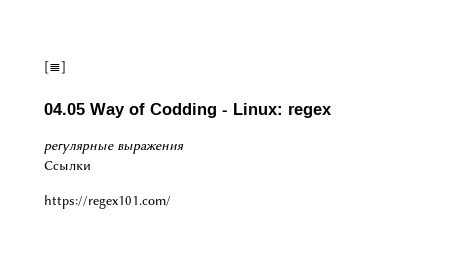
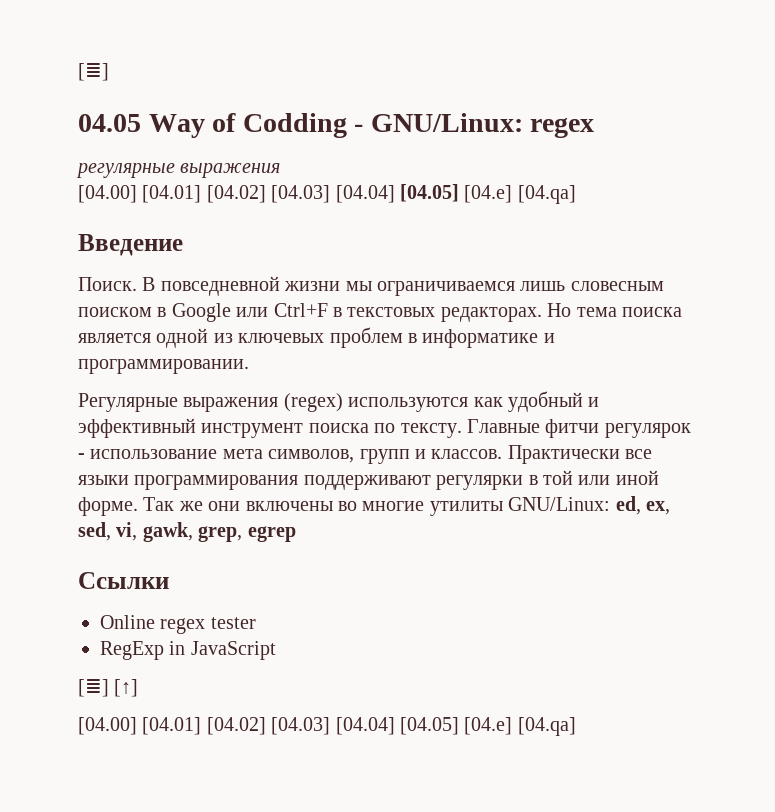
[233,103,283,115] Linux: -> [370,113,523,132] GNU/Linux:
[44,161,91,171] [44,195,171,209] Ссылки // https://regex101.com/ -> [78,184,576,204] [78,234,183,256] [78,276,664,296] [78,303,682,322] [78,327,555,348] [78,359,249,374] [78,391,600,412] [78,418,691,438] [78,445,653,464] [78,470,659,490] [78,496,670,516] [78,522,296,542] [78,572,169,589] [100,615,256,634] [100,641,276,660] [78,679,139,697] [78,717,576,736] [04.00] [04.01] [04.02] [04.03] [04.04] [04.05] [04.e] [04.qa] // Введение // Поиск. В повседневной жизни мы ограничиваемся лишь словесным поиском в Google или Ctrl+F в текстовых редакторах. Но тема поиска является одной из ключевых проблем в информатике и программировании. // Регулярные выражения (regex) используются как удобный и эффективный инструмент поиска по тексту. Главные фитчи регулярок - использование мета символов, групп и классов. Практически все языки программирования поддерживают регулярки в той или иной форме. Так же они включены во многие утилиты GNU/Linux: ed, ex, sed, vi, gawk, grep, egrep // Ссылки // Online regex tester // RegExp in JavaScript // [≣] [↑] // [04.00] [04.01] [04.02] [04.03] [04.04] [04.05] [04.e] [04.qa]

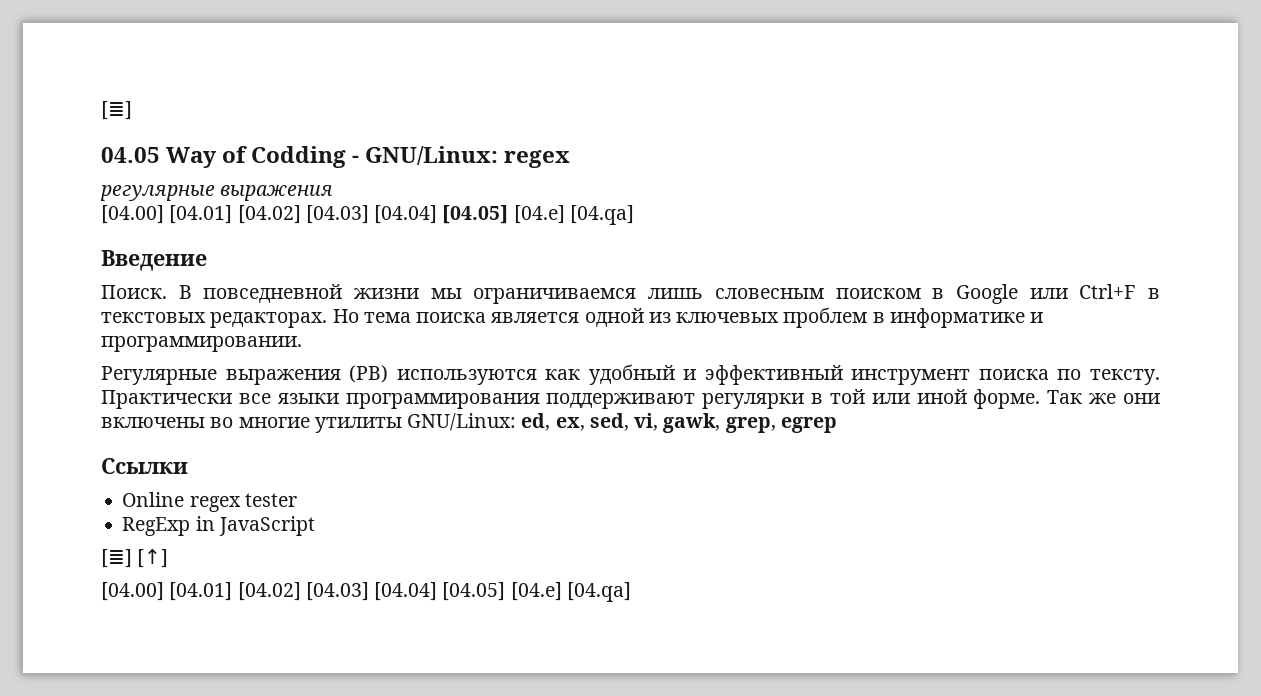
[283,393,343,412] (regex) -> [349,365,389,383] (РВ)
[466,419,691,438] [78,449,503,464] Главные фитчи регулярок - использование мета символов, групп и классов. -> (1160, 377) none

